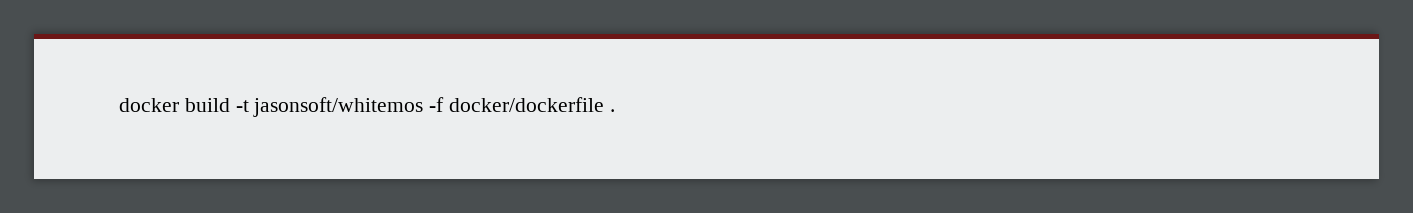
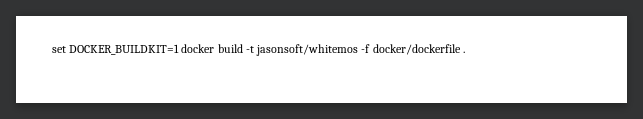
(119, 105) none -> [52,44,180,55] set DOCKER_BUILDKIT=1

